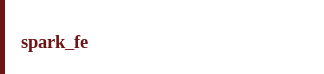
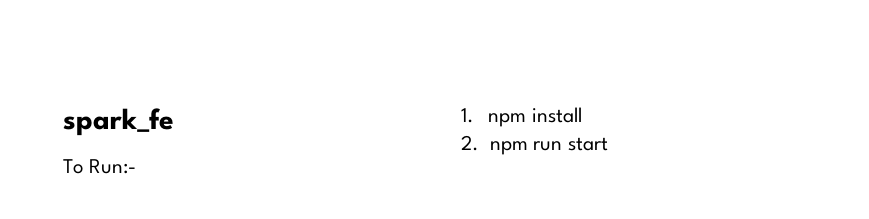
(88, 43) none -> [63,159,136,174] [461,107,582,127] [461,135,608,155] // To Run:- // 1. npm install // 2. npm run start

